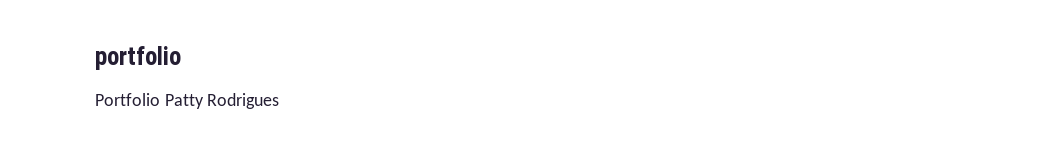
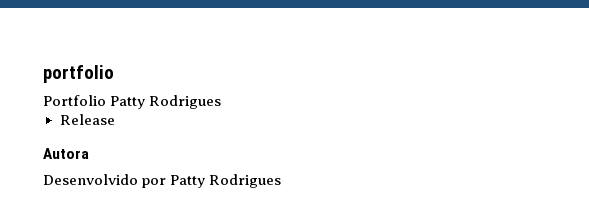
(280, 101) none -> [59,114,115,125] [43,148,89,159] [43,174,282,188] // Release // Autora // Desenvolvido por Patty Rodrigues

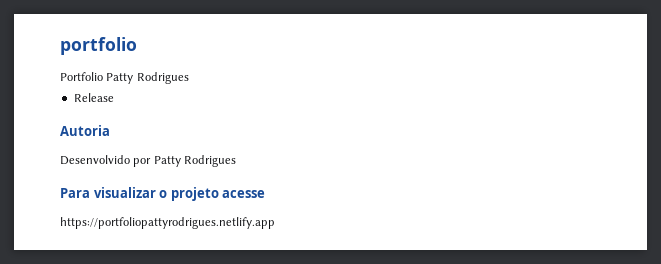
[43,148,89,159] Autora -> [60,125,110,136] Autoria
(282, 181) none -> [60,187,266,201] [60,217,275,229] // Para visualizar o projeto acesse // https://portfoliopattyrodrigues.netlify.app

